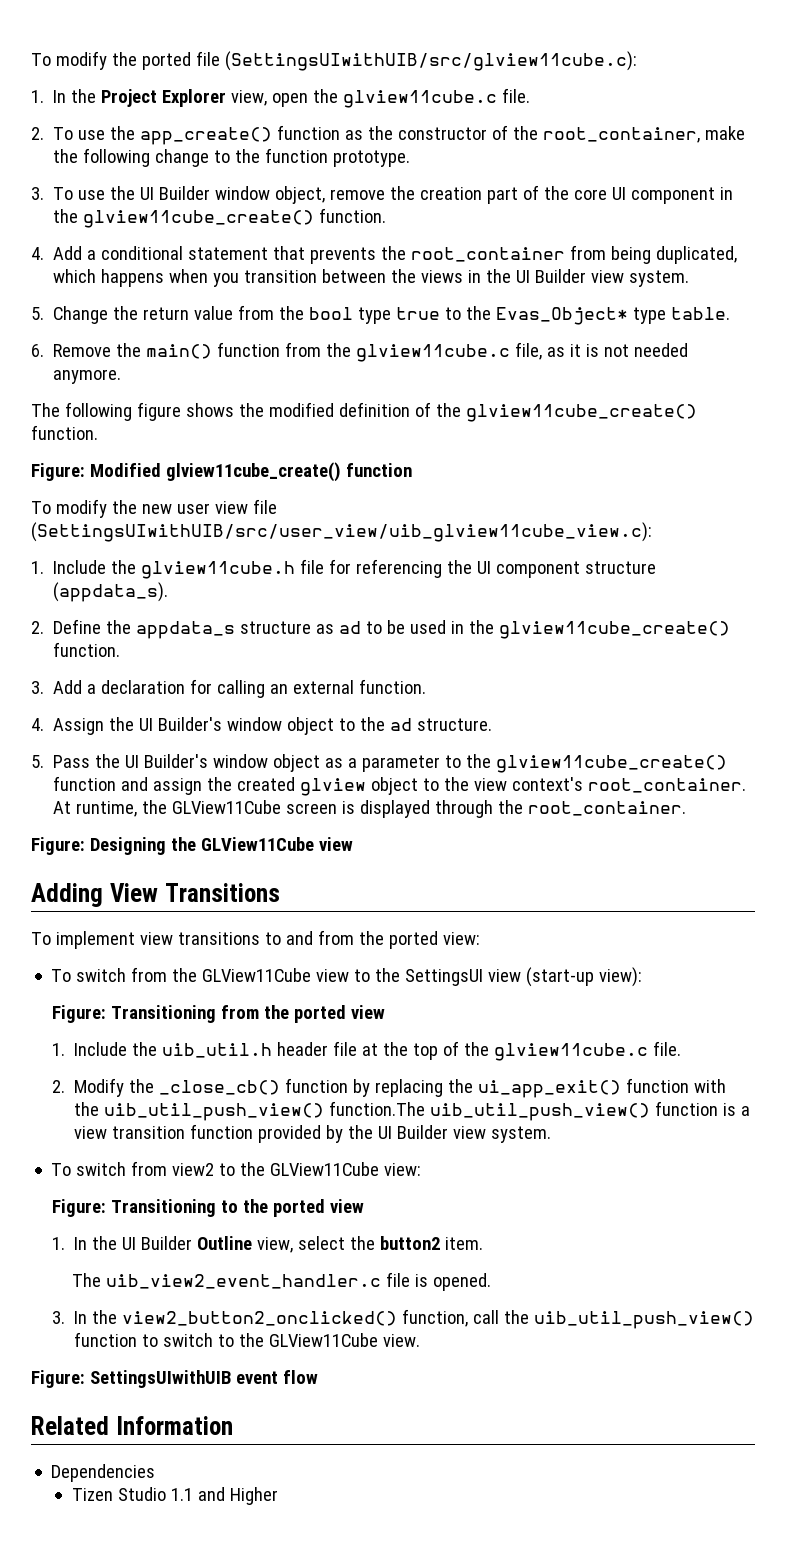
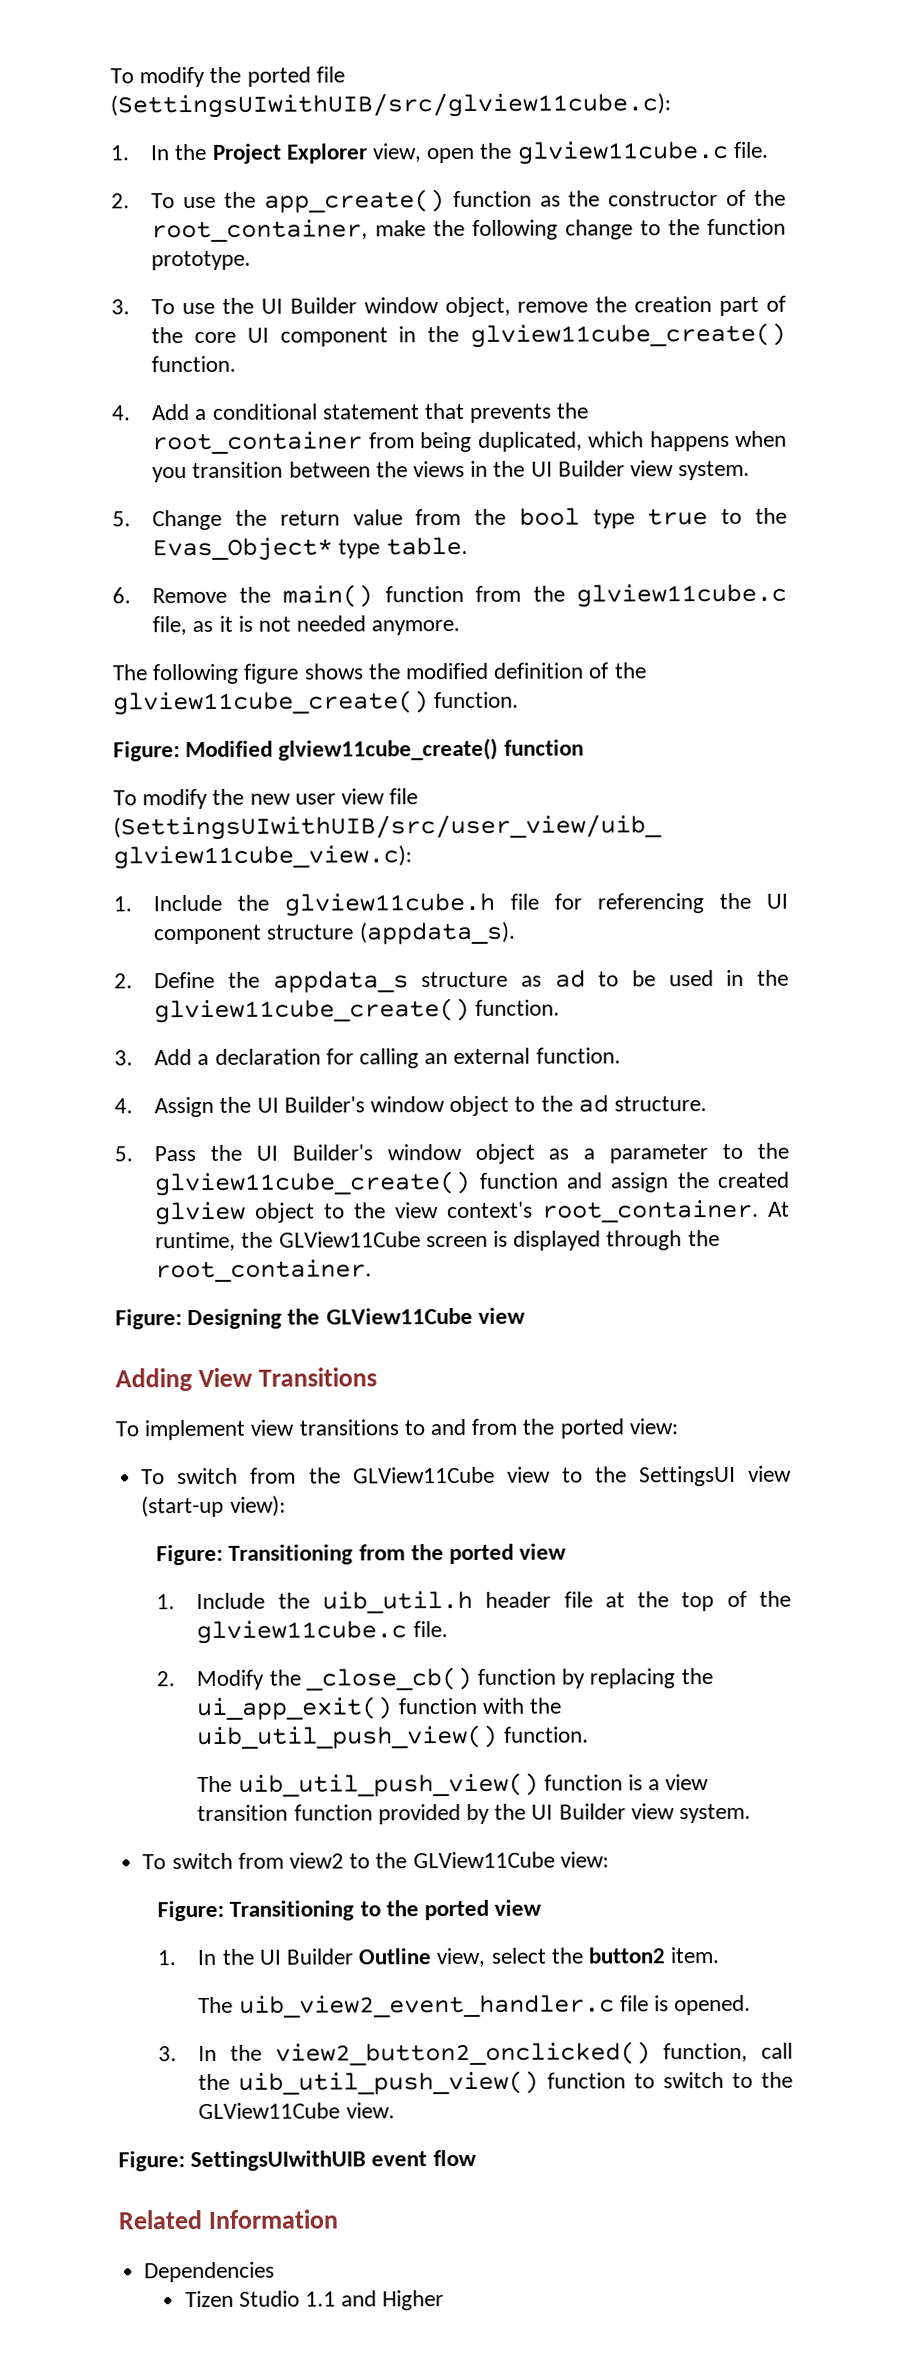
[328,1101,425,1116] function.The -> [503,1726,589,1743] [197,1775,233,1793] function. // The

